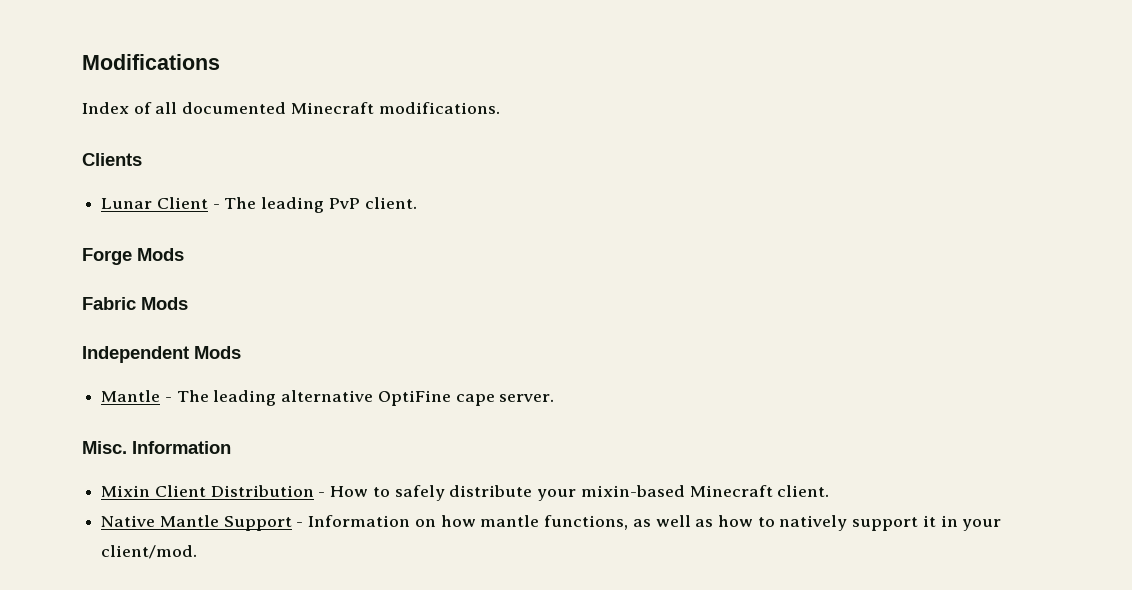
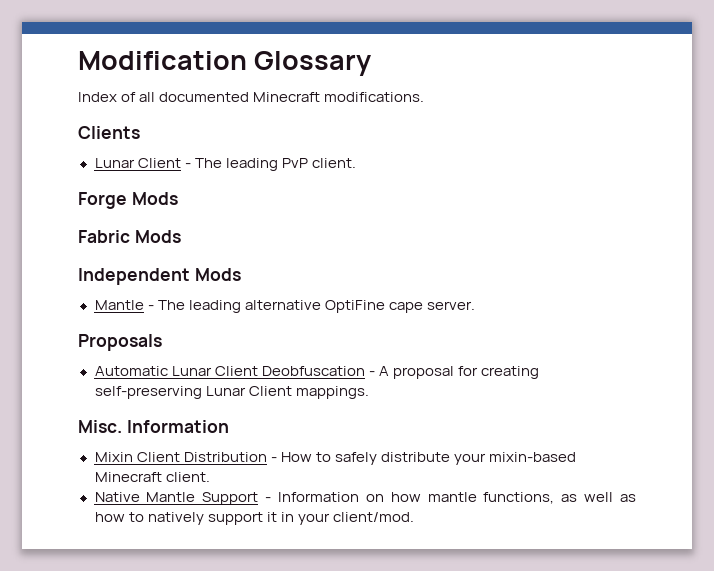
[82,54,220,70] Modifications -> [78,51,372,76] Modification Glossary
(555, 398) none -> [78,334,162,351] [94,366,539,379] [94,386,369,399] // Proposals // Automatic Lunar Client Deobfuscation - A proposal for creating self-preserving Lunar Client mappings.

